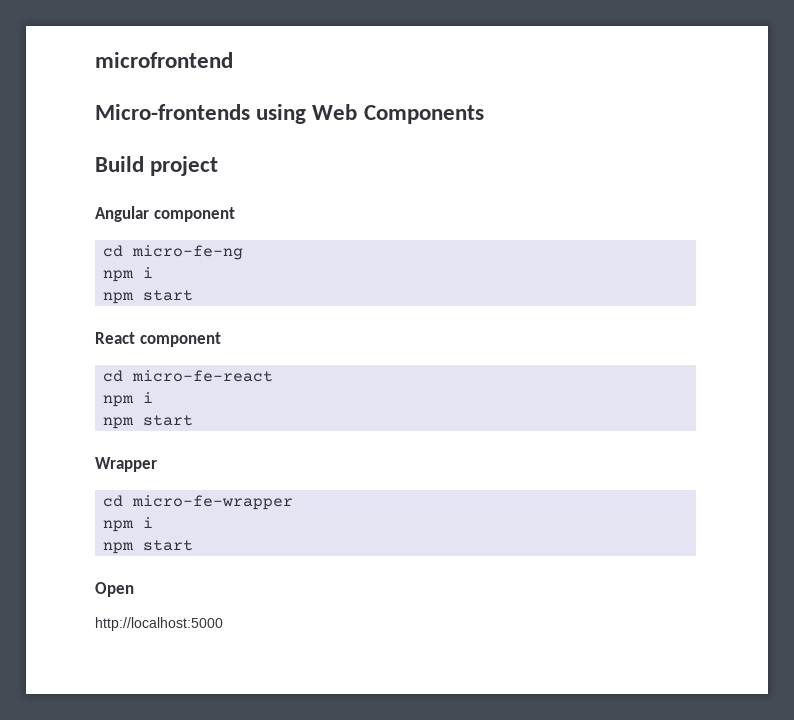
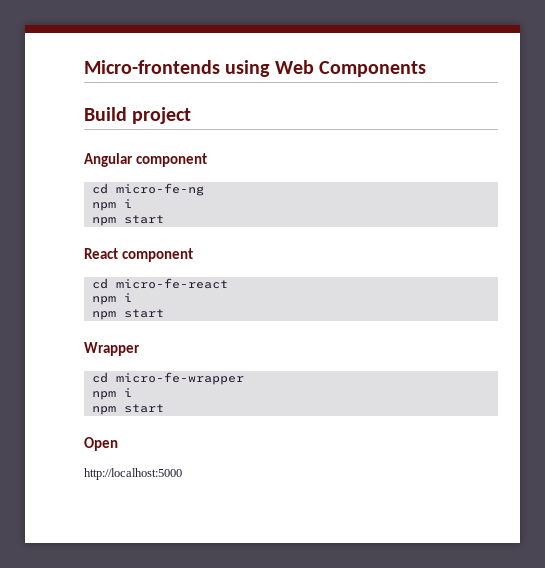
[95,52,233,68] microfrontend // -> (84, 67) none

